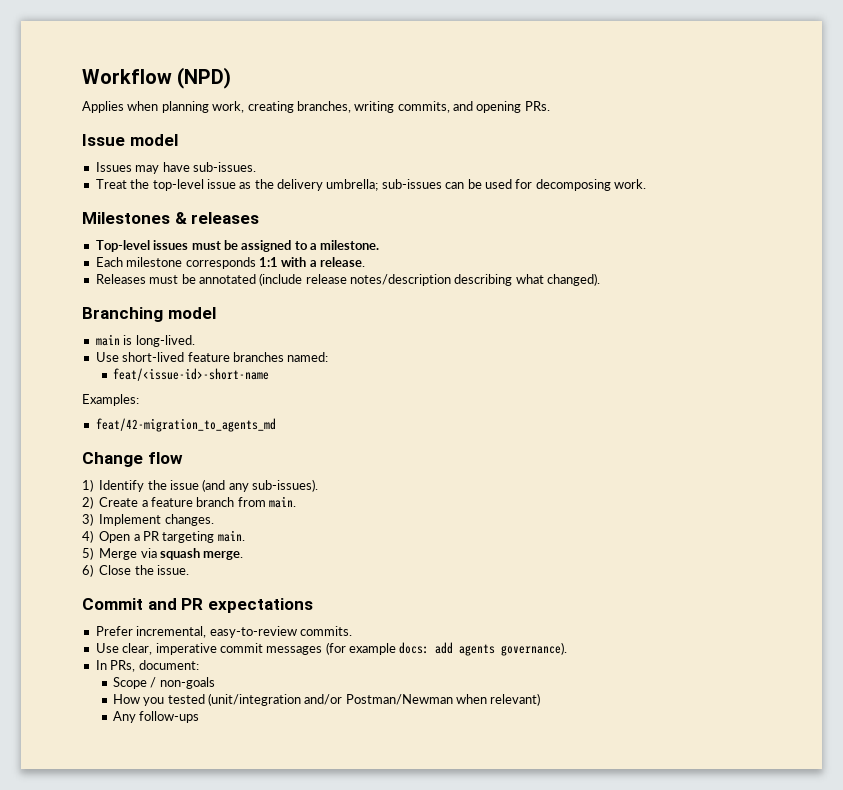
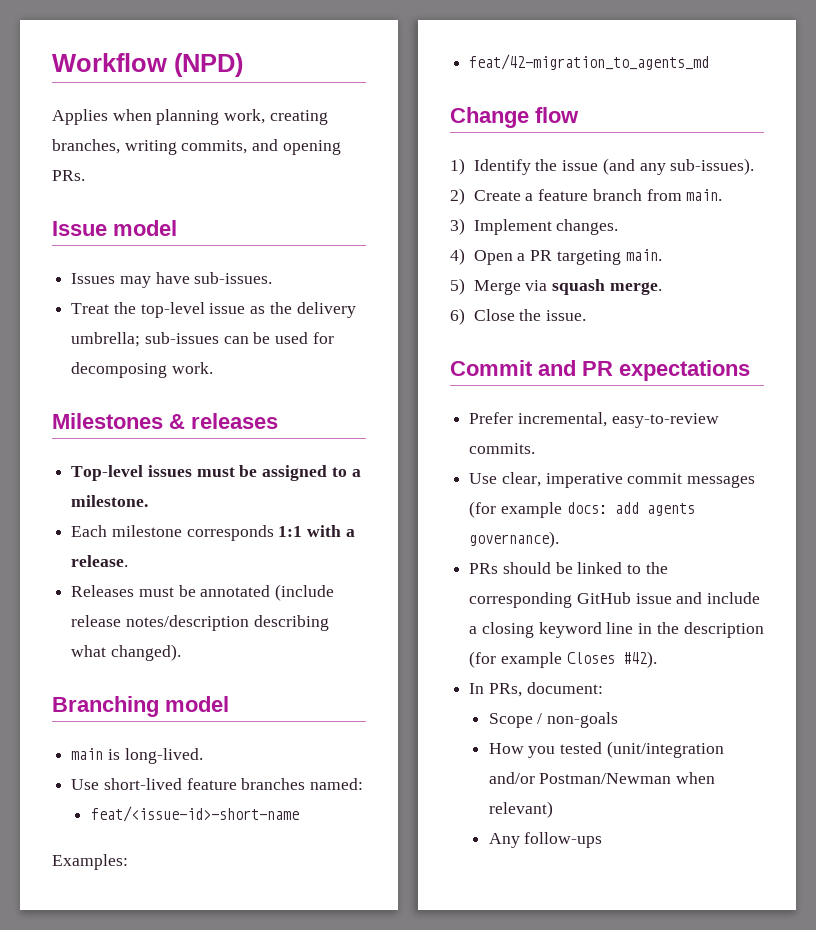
(568, 649) none -> [469,562,668,574] [469,592,761,608] [469,622,764,638] [469,651,657,668] // PRs should be linked to the corresponding GitHub issue and include a closing keyword line in the description (for example Closes #42).

